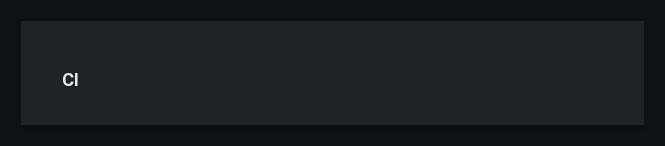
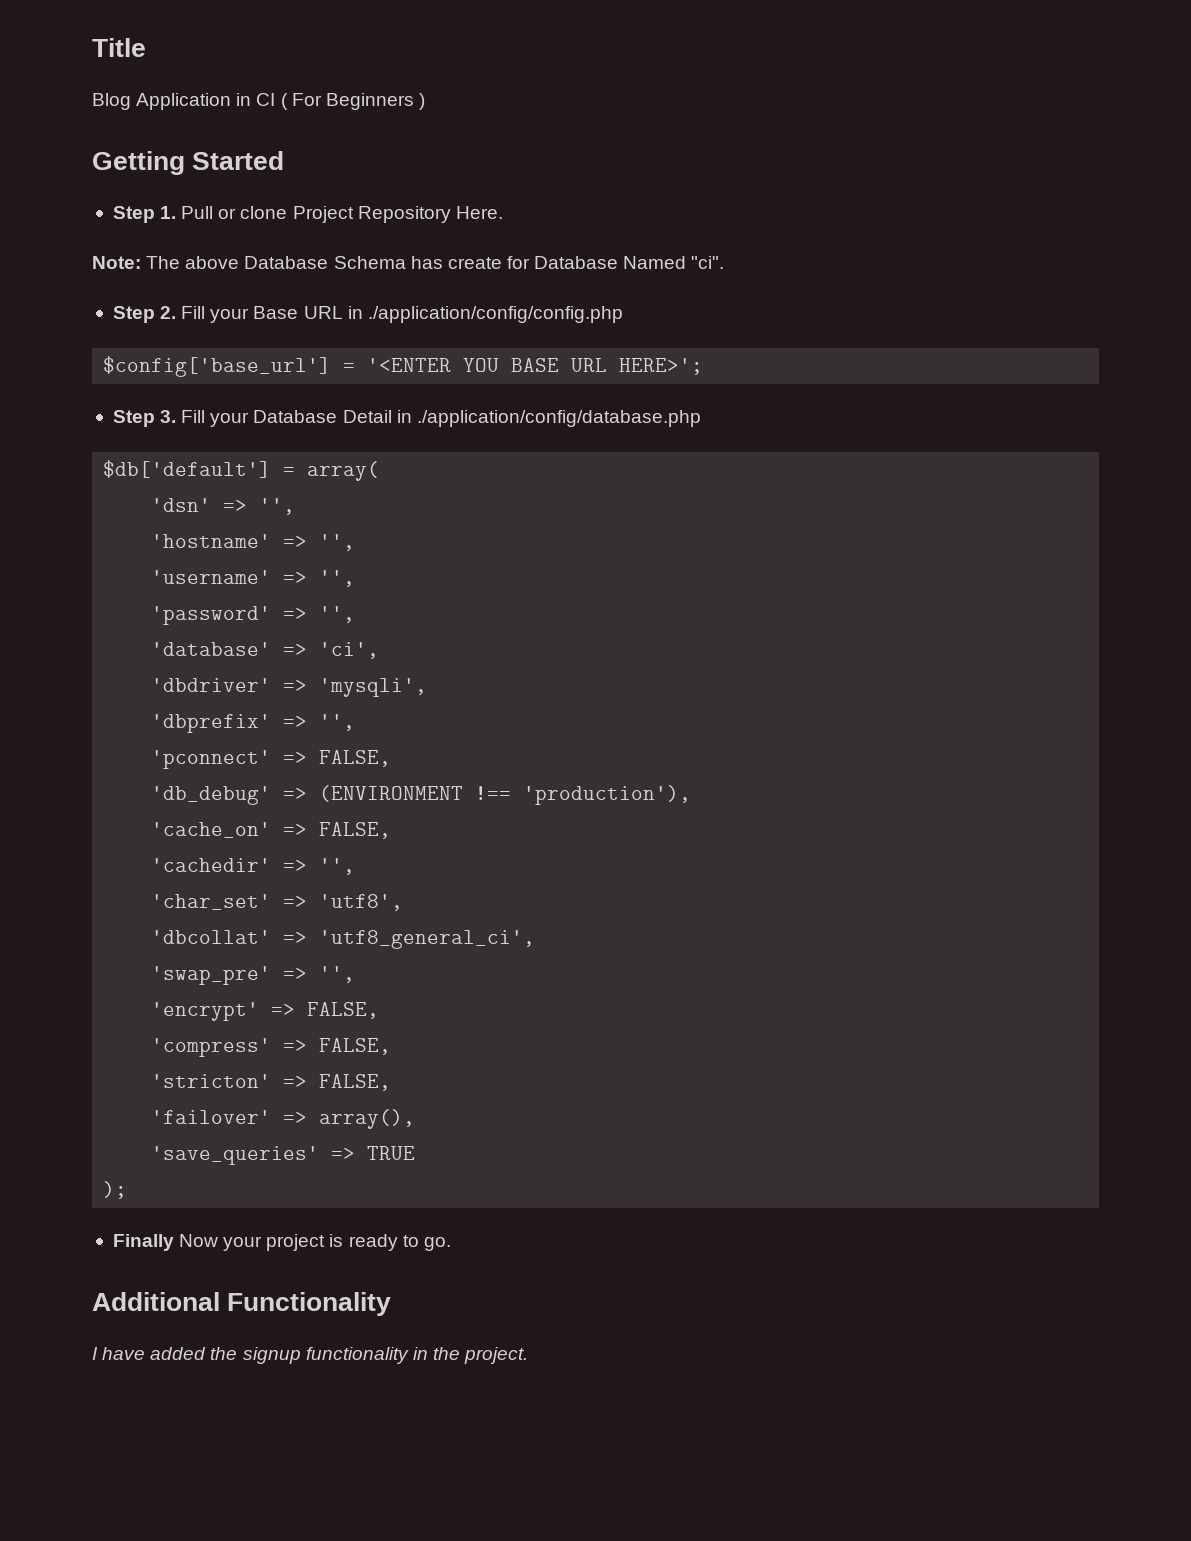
[62,73,79,86] CI -> [92,38,146,57] [92,93,425,110] [92,151,285,175] [112,206,503,223] [92,256,725,269] [112,306,623,323] [103,356,704,377] [112,410,701,427] [103,460,380,481] [151,498,296,515] [151,534,356,551] [151,570,356,587] [151,606,356,625] [151,642,380,659] [151,678,428,697] [151,714,356,733] [151,750,392,769] [151,785,692,805] [151,822,392,839] [151,858,356,875] [151,894,404,911] [151,930,536,949] [151,966,356,985] [151,1002,380,1021] [151,1038,392,1057] [151,1074,392,1091] [151,1109,416,1129] [151,1146,416,1165] [103,1181,128,1199] [112,1234,451,1251] [92,1292,392,1316] [92,1347,529,1364] Title // Blog Application in CI ( For Beginners ) // Getting Started // Step 1. Pull or clone Project Repository Here. // Note: The above Database Schema has create for Database Named "ci". // Step 2. Fill your Base URL in ./application/config/config.php // $config['base_url'] = '<ENTER YOU BASE URL HERE>'; // Step 3. Fill your Database Detail in ./application/config/database.php // $db['default'] = array( // 'dsn' => '', // 'hostname' => '', // 'username' => '', // 'password' => '', // 'database' => 'ci', // 'dbdriver' => 'mysqli', // 'dbprefix' => '', // 'pconnect' => FALSE, // 'db_debug' => (ENVIRONMENT !== 'production'), // 'cache_on' => FALSE, // 'cachedir' => '', // 'char_set' => 'utf8', // 'dbcollat' => 'utf8_general_ci', // 'swap_pre' => '', // 'encrypt' => FALSE, // 'compress' => FALSE, // 'stricton' => FALSE, // 'failover' => array(), // 'save_queries' => TRUE // ); // Finally Now your project is ready to go. // Additional Functionality // I have added the signup functionality in the project.

